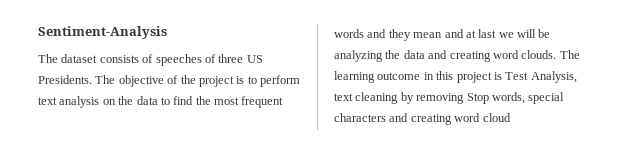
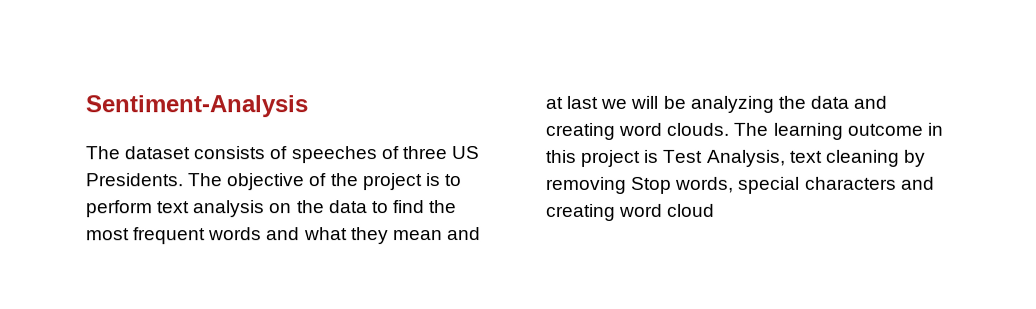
(387, 33) none -> [303,227,348,241] what

